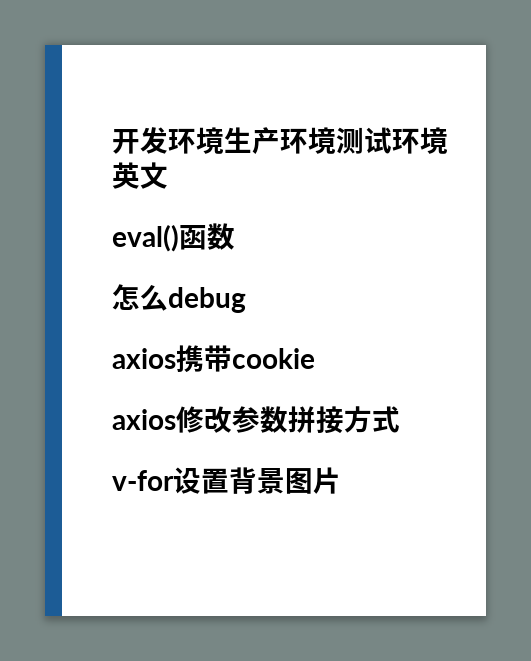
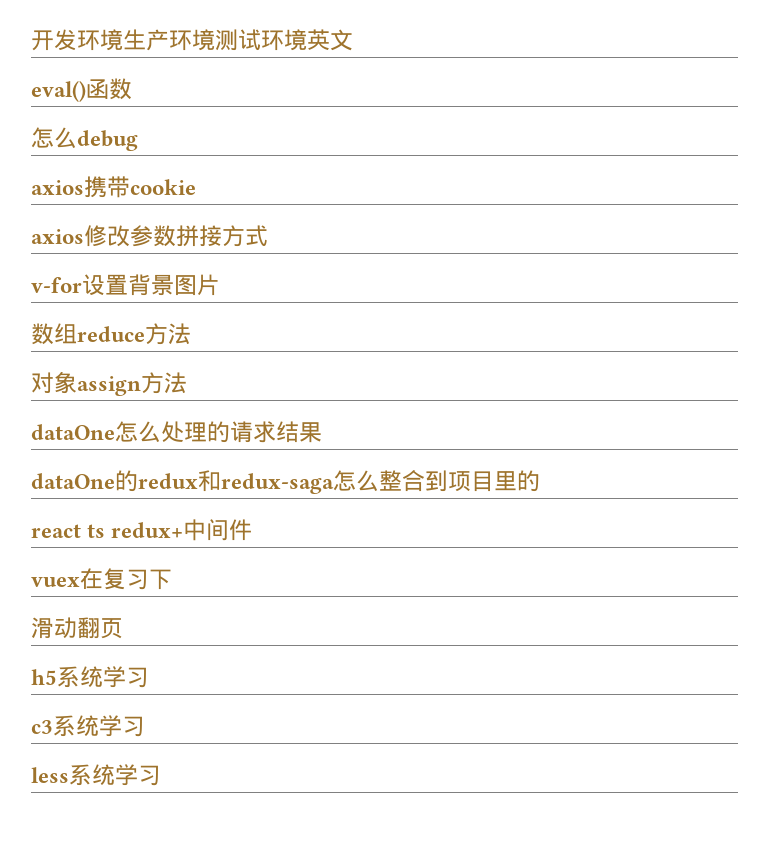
(341, 480) none -> [31,323,191,345] [31,371,187,396] [31,421,322,443] [31,470,540,494] [31,519,253,541] [31,568,172,590] [31,617,123,639] [31,666,149,688] [31,715,145,737] [31,764,161,786] // 数组reduce方法 // 对象assign方法 // dataOne怎么处理的请求结果 // dataOne的redux和redux-saga怎么整合到项目里的 // react ts redux+中间件 // vuex在复习下 // 滑动翻页 // h5系统学习 // c3系统学习 // less系统学习

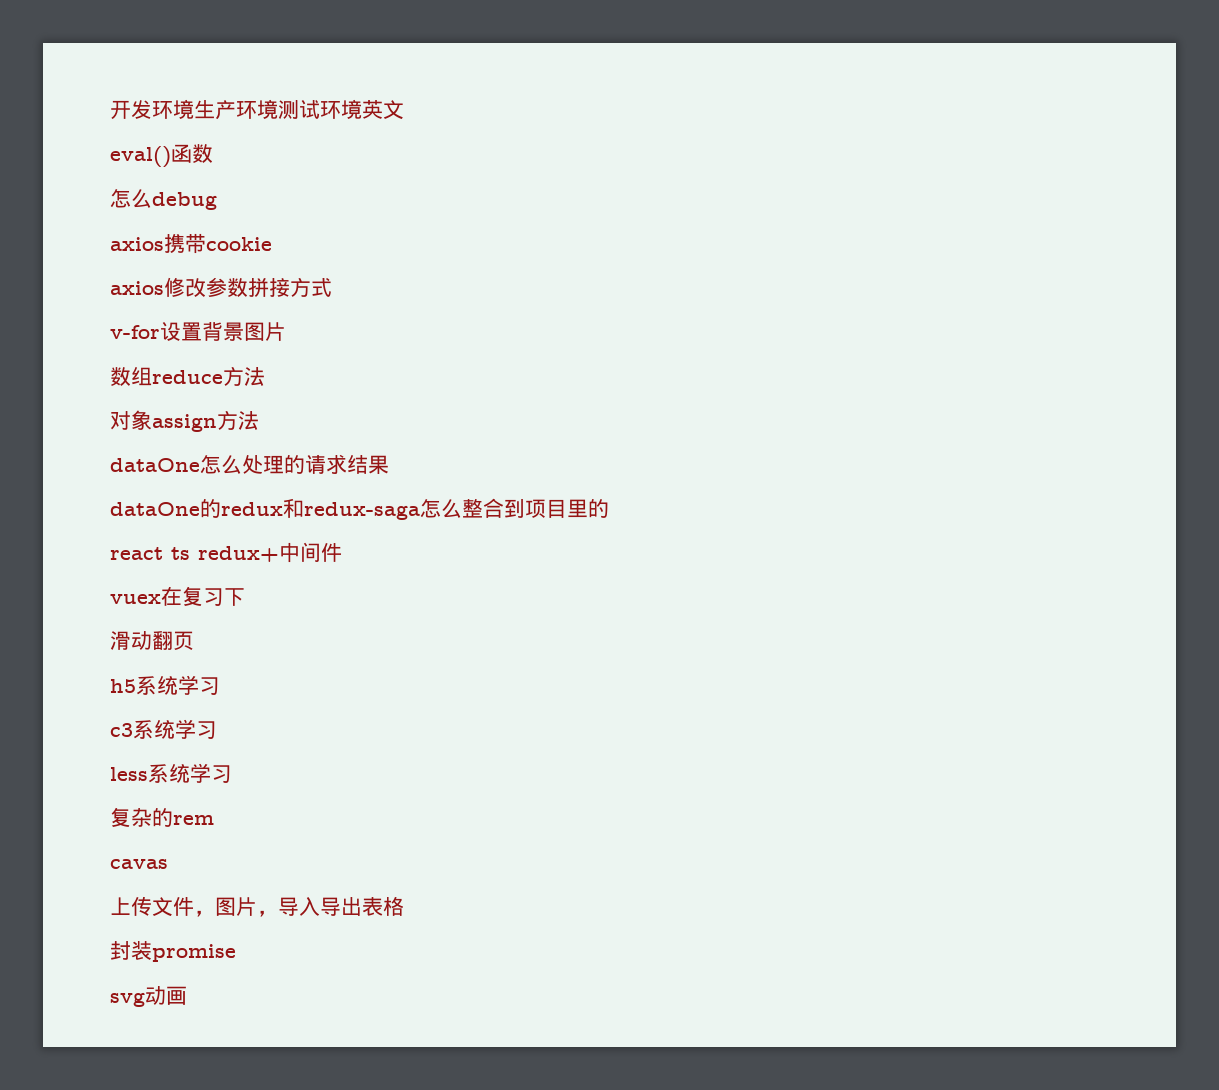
(161, 775) none -> [110,807,214,827] [110,859,168,869] [110,896,404,917] [110,941,236,962] [110,986,187,1007] // 复杂的rem // cavas // 上传文件，图片，导入导出表格 // 封装promise // svg动画

